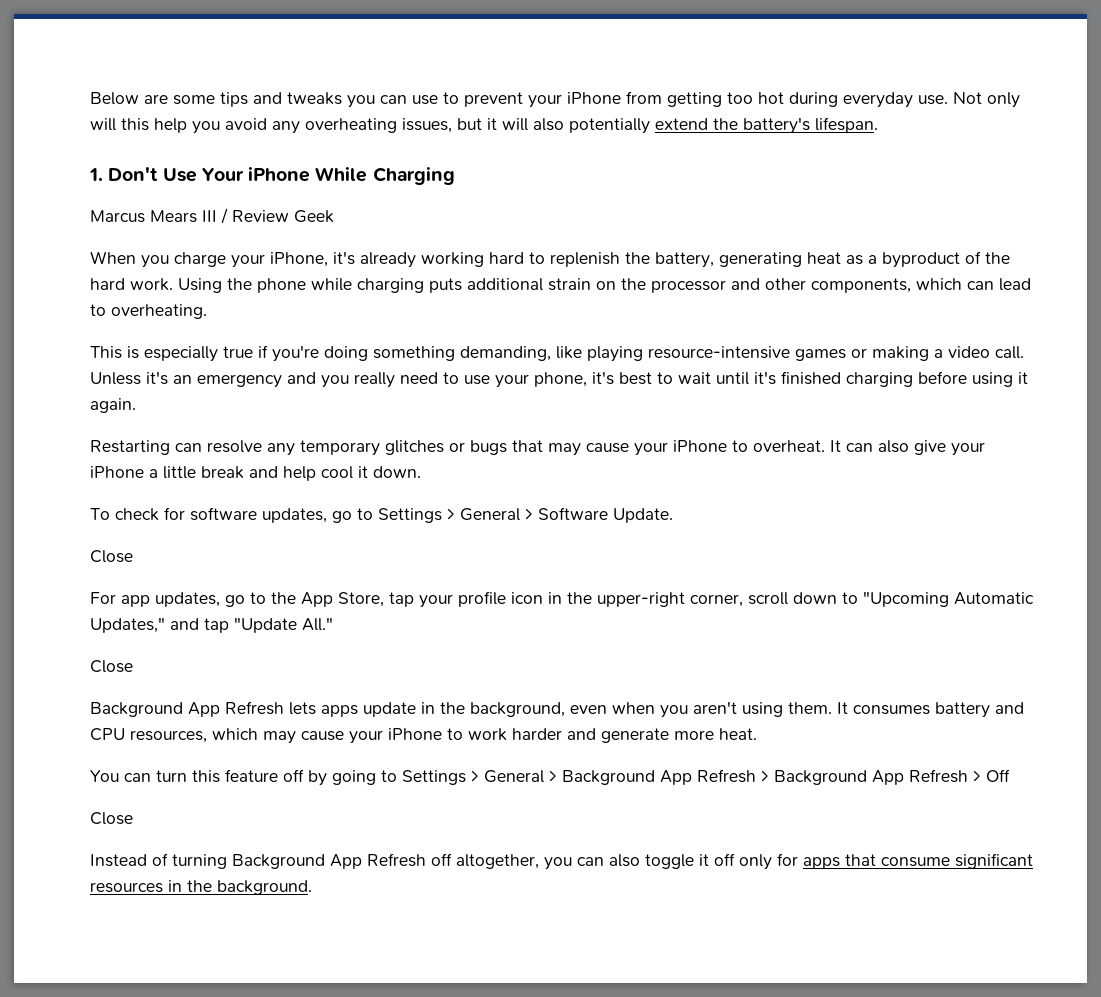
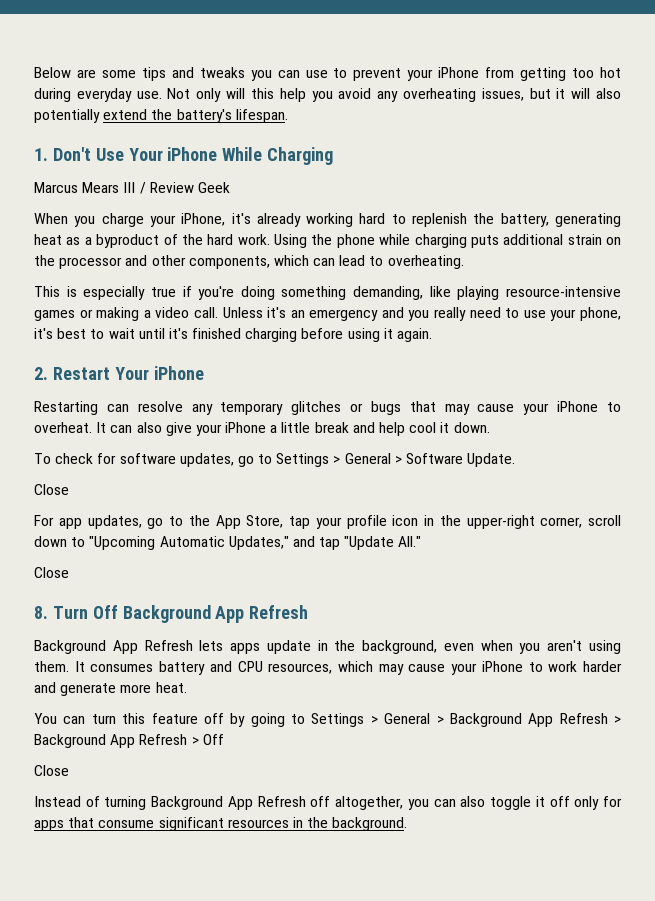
(136, 405) none -> [34,366,204,380] // 2. Restart Your iPhone
(133, 666) none -> [34,605,309,623] // 8. Turn Off Background App Refresh

